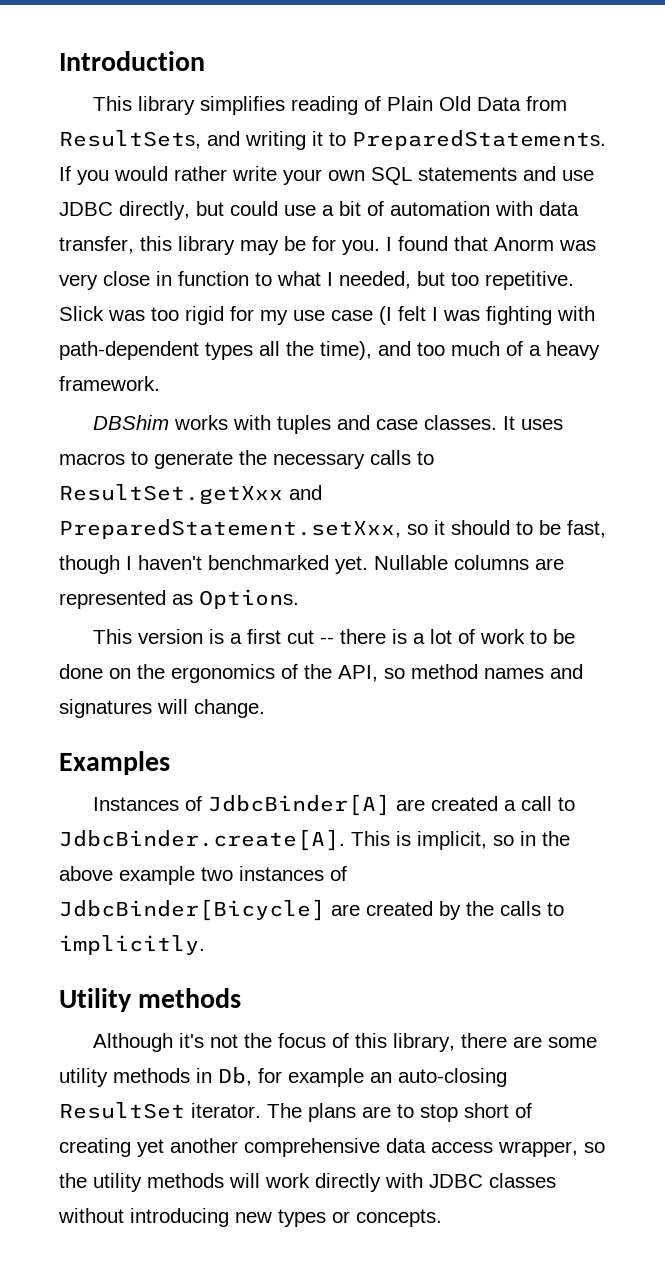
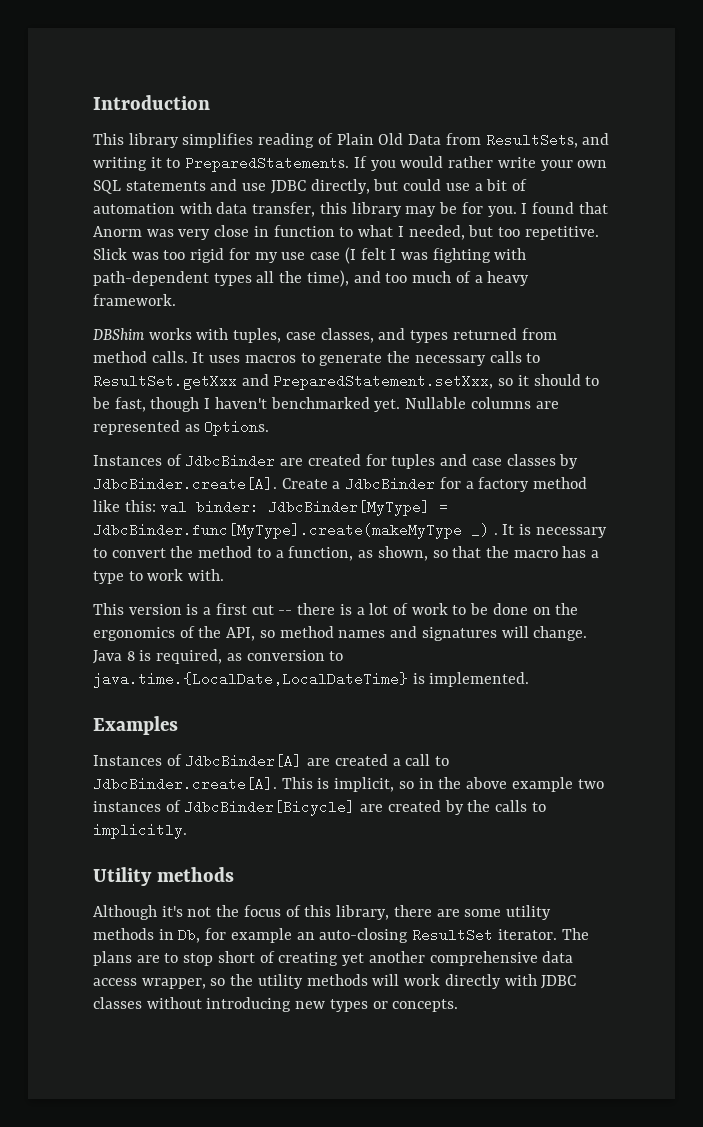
[276,415,497,434] tuples and case classes. -> [233,328,557,343] [93,351,188,363] tuples, case classes, and types returned from method calls.
(299, 599) none -> [93,454,579,469] [93,477,588,492] [93,500,449,516] [93,523,607,539] [93,546,600,561] [93,569,225,584] // Instances of JdbcBinder are created for tuples and case classes by JdbcBinder.create[A]. Create a JdbcBinder for a factory method like this: val binder: JdbcBinder[MyType] = JdbcBinder.func[MyType].create(makeMyType _) . It is necessary to convert the method to a function, as shown, so that the macro has a type to work with.
(265, 708) none -> [93,649,344,664] [93,672,530,688] Java 8 is required, as conversion to java.time.{LocalDate,LocalDateTime} is implemented.

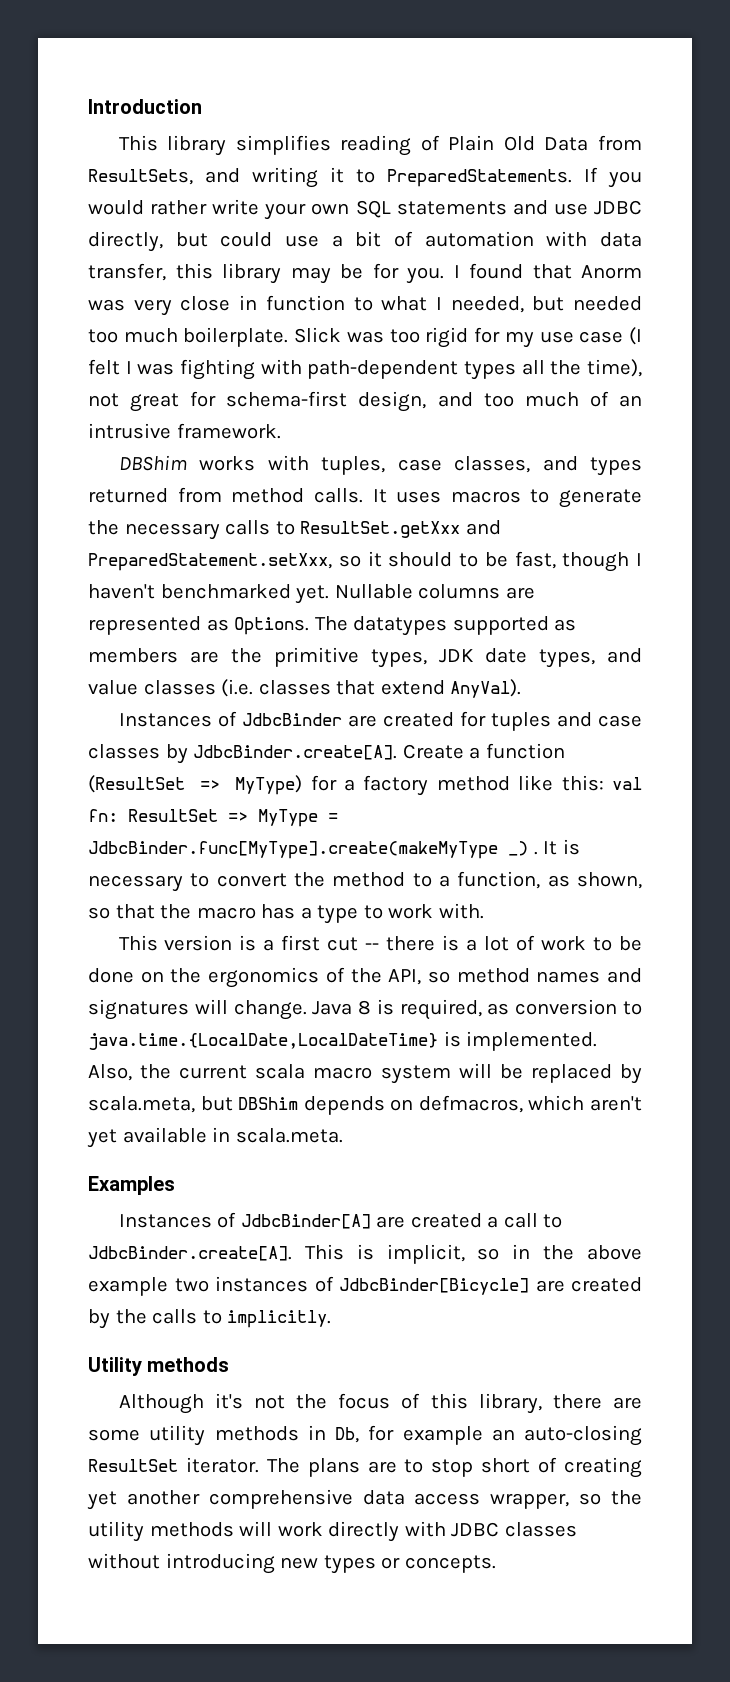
[497,226,599,240] too repetitive. -> [572,296,642,311] [88,327,289,347] needed too much boilerplate.
(349, 278) none -> [88,391,427,412] not great for schema-first design,
[474,271,530,286] a heavy -> [618,395,642,407] [88,423,171,439] an intrusive
(270, 428) none -> [314,616,577,636] [88,647,642,668] [88,679,522,698] The datatypes supported as members are the primitive types, JDK date types, and value classes (i.e. classes that extend AnyVal).
[345,477,436,491] JdbcBinder -> [485,743,565,759] [88,775,303,795] function (ResultSet => MyType)
[196,500,431,516] binder: JdbcBinder[MyType] -> [88,809,318,827] fn: ResultSet => MyType
(530, 679) none -> [88,1063,643,1084] [88,1095,642,1115] [87,1127,343,1148] Also, the current scala macro system will be replaced by scala.meta, but DBShim depends on defmacros, which aren't yet available in scala.meta.

